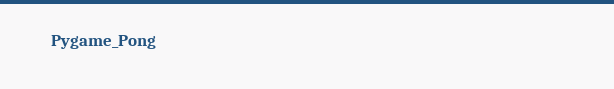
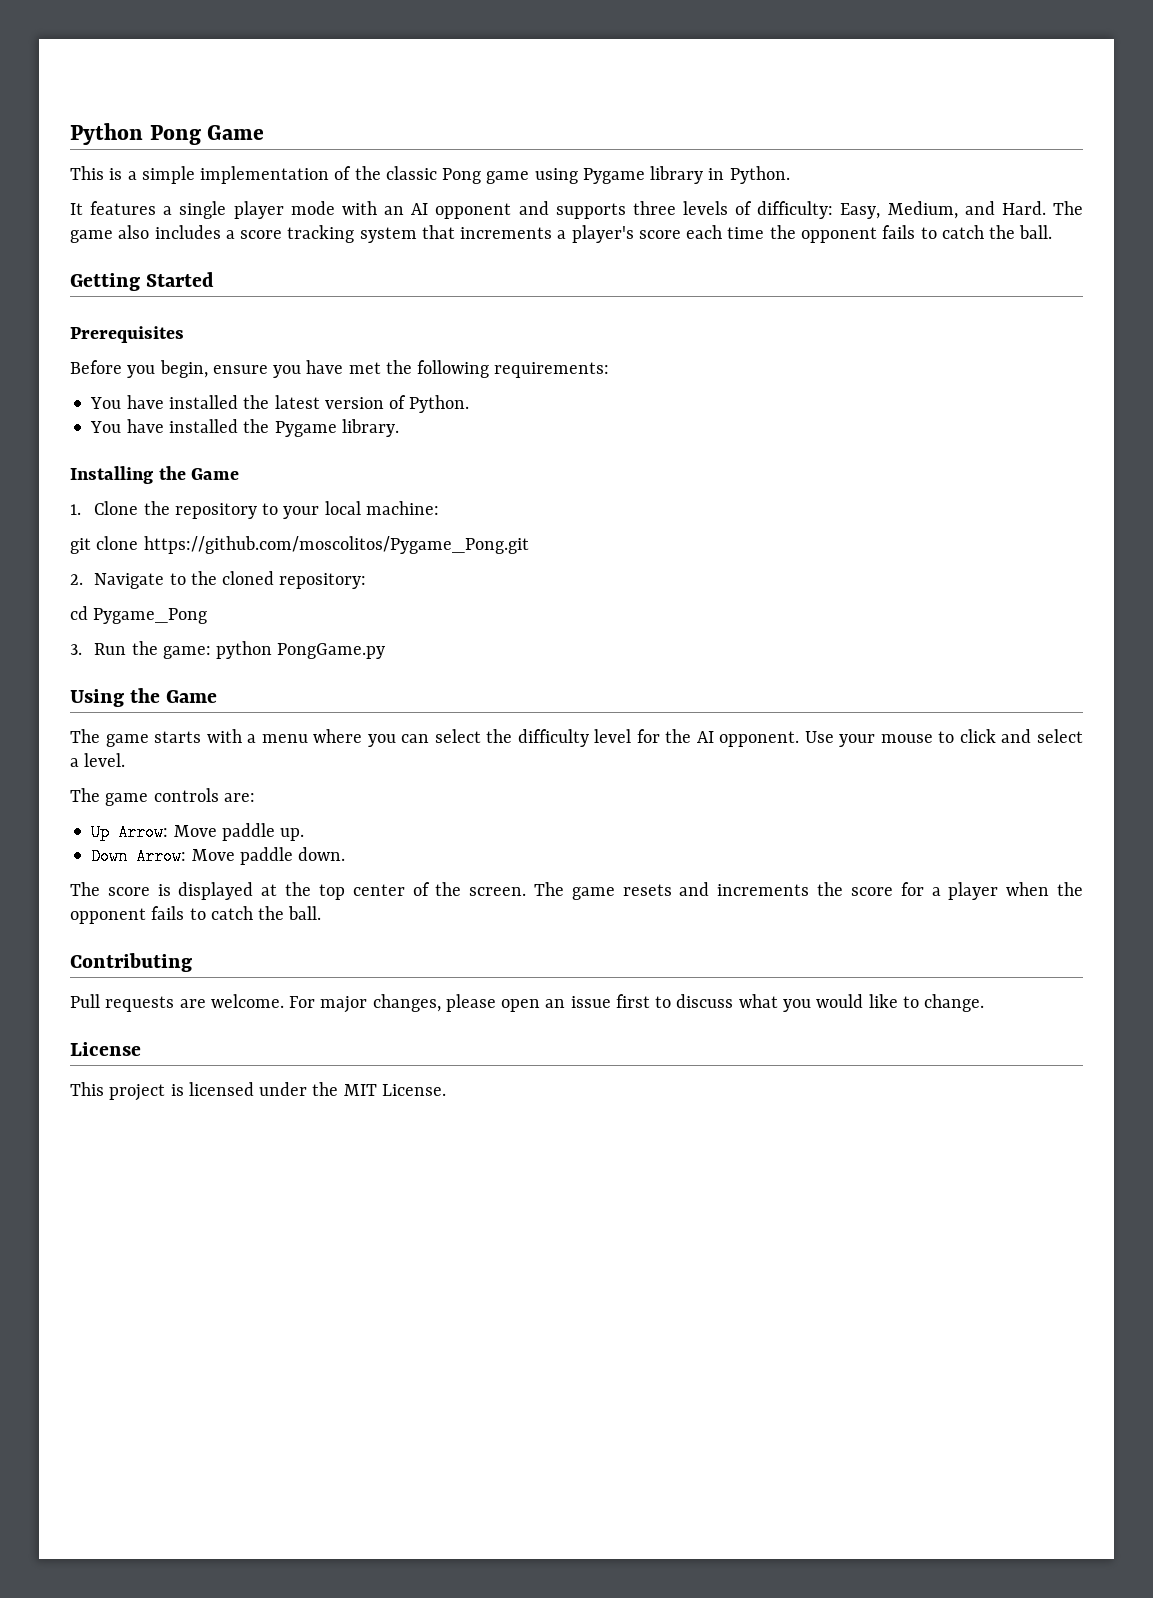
[51,35,156,49] Pygame_Pong -> [70,123,265,145] [70,166,790,184] [70,201,1083,219] [70,225,1053,243] [70,272,215,291] [70,326,184,343] [70,360,610,378] [90,395,470,413] [90,419,399,437] [70,466,240,484] [70,501,439,519] [70,536,529,554] [70,571,367,589] [70,606,208,624] [70,641,386,659] [70,688,218,707] [70,729,1083,747] [70,753,126,767] [70,788,255,806] [91,823,305,841] [91,847,346,865] [70,882,1084,900] [70,906,322,924] [70,953,192,972] [70,994,985,1013] [70,1042,141,1056] [70,1082,446,1101] Python Pong Game // This is a simple implementation of the classic Pong game using Pygame library in Python. // It features a single player mode with an AI opponent and supports three levels of difficulty: Easy, Medium, and Hard. The game also includes a score tracking system that increments a player's score each time the opponent fails to catch the ball. // Getting Started // Prerequisites // Before you begin, ensure you have met the following requirements: // You have installed the latest version of Python. // You have installed the Pygame library. // Installing the Game // 1. Clone the repository to your local machine: // git clone https://github.com/moscolitos/Pygame_Pong.git // 2. Navigate to the cloned repository: // cd Pygame_Pong // 3. Run the game: python PongGame.py // Using the Game // The game starts with a menu where you can select the difficulty level for the AI opponent. Use your mouse to click and select a level. // The game controls are: // Up Arrow: Move paddle up. // Down Arrow: Move paddle down. // The score is displayed at the top center of the screen. The game resets and increments the score for a player when the opponent fails to catch the ball. // Contributing // Pull requests are welcome. For major changes, please open an issue first to discuss what you would like to change. // License // This project is licensed under the MIT License.

